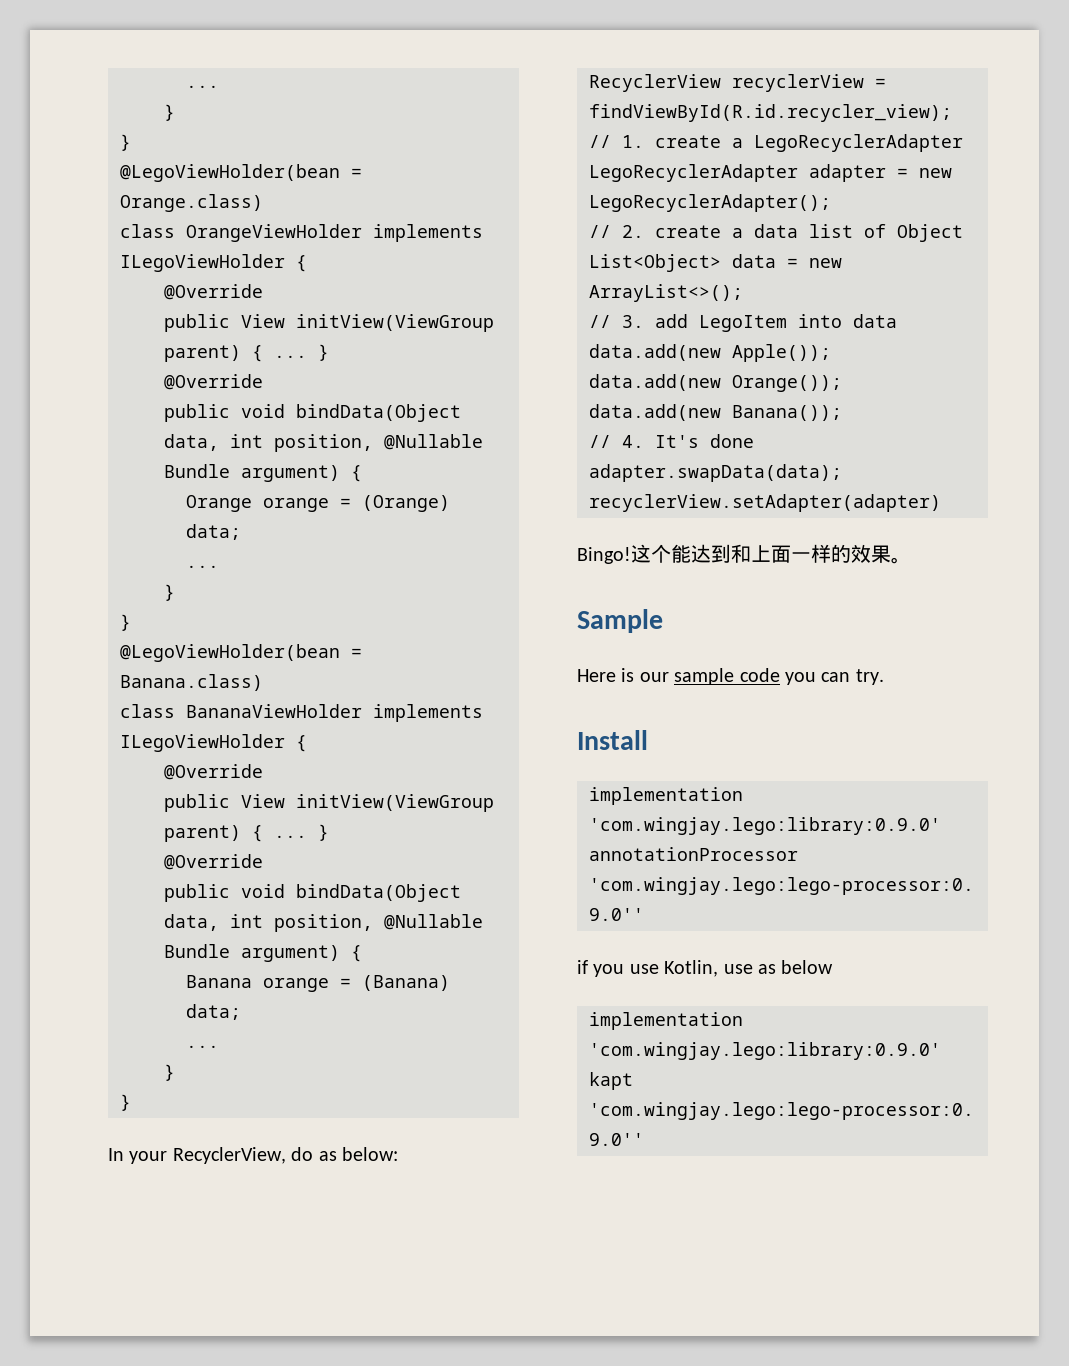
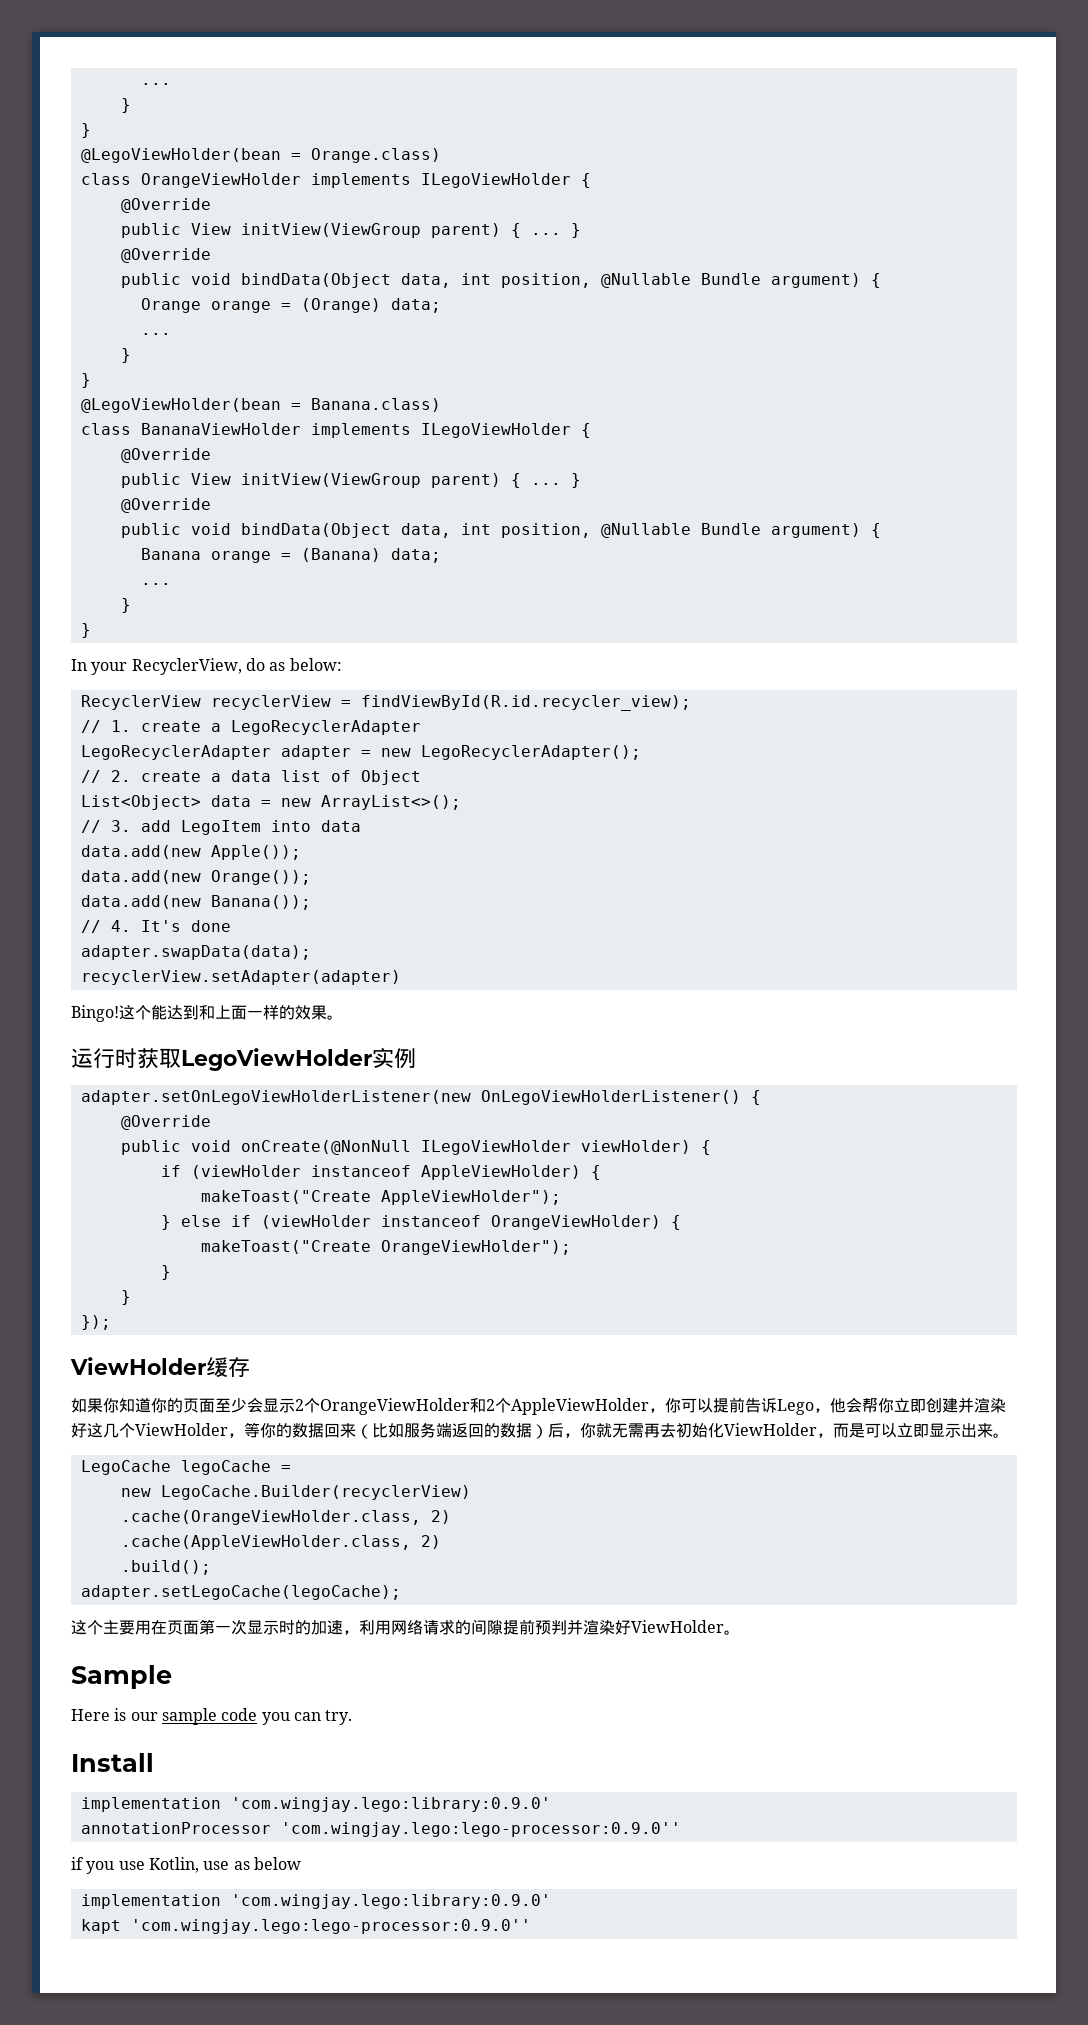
(911, 560) none -> [71,1048,416,1071] [80,1090,761,1105] [120,1115,211,1130] [120,1140,711,1155] [160,1165,601,1180] [200,1190,561,1205] [160,1215,681,1230] [200,1240,571,1255] [160,1265,171,1280] [120,1290,131,1305] [80,1315,111,1330] [70,1357,250,1378] [71,1397,1006,1415] [71,1422,1009,1439] [80,1460,291,1475] [120,1485,471,1500] [120,1510,451,1525] [120,1535,441,1550] [120,1560,211,1575] [80,1585,401,1600] [71,1619,740,1635] // 运行时获取LegoViewHolder实例 // adapter.setOnLegoViewHolderListener(new OnLegoViewHolderListener() { // @Override // public void onCreate(@NonNull ILegoViewHolder viewHolder) { // if (viewHolder instanceof AppleViewHolder) { // makeToast("Create AppleViewHolder"); // } else if (viewHolder instanceof OrangeViewHolder) { // makeToast("Create OrangeViewHolder"); // } // } // }); // ViewHolder缓存 // 如果你知道你的页面至少会显示2个OrangeViewHolder和2个AppleViewHolder，你可以提前告诉Lego，他会帮你立即创建并渲染好这几个ViewHolder，等你的数据回来（比如服务端返回的数据）后，你就无需再去初始化ViewHolder，而是可以立即显示出来。 // LegoCache legoCache = // new LegoCache.Builder(recyclerView) // .cache(OrangeViewHolder.class, 2) // .cache(AppleViewHolder.class, 2) // .build(); // adapter.setLegoCache(legoCache); // 这个主要用在页面第一次显示时的加速，利用网络请求的间隙提前预判并渲染好ViewHolder。

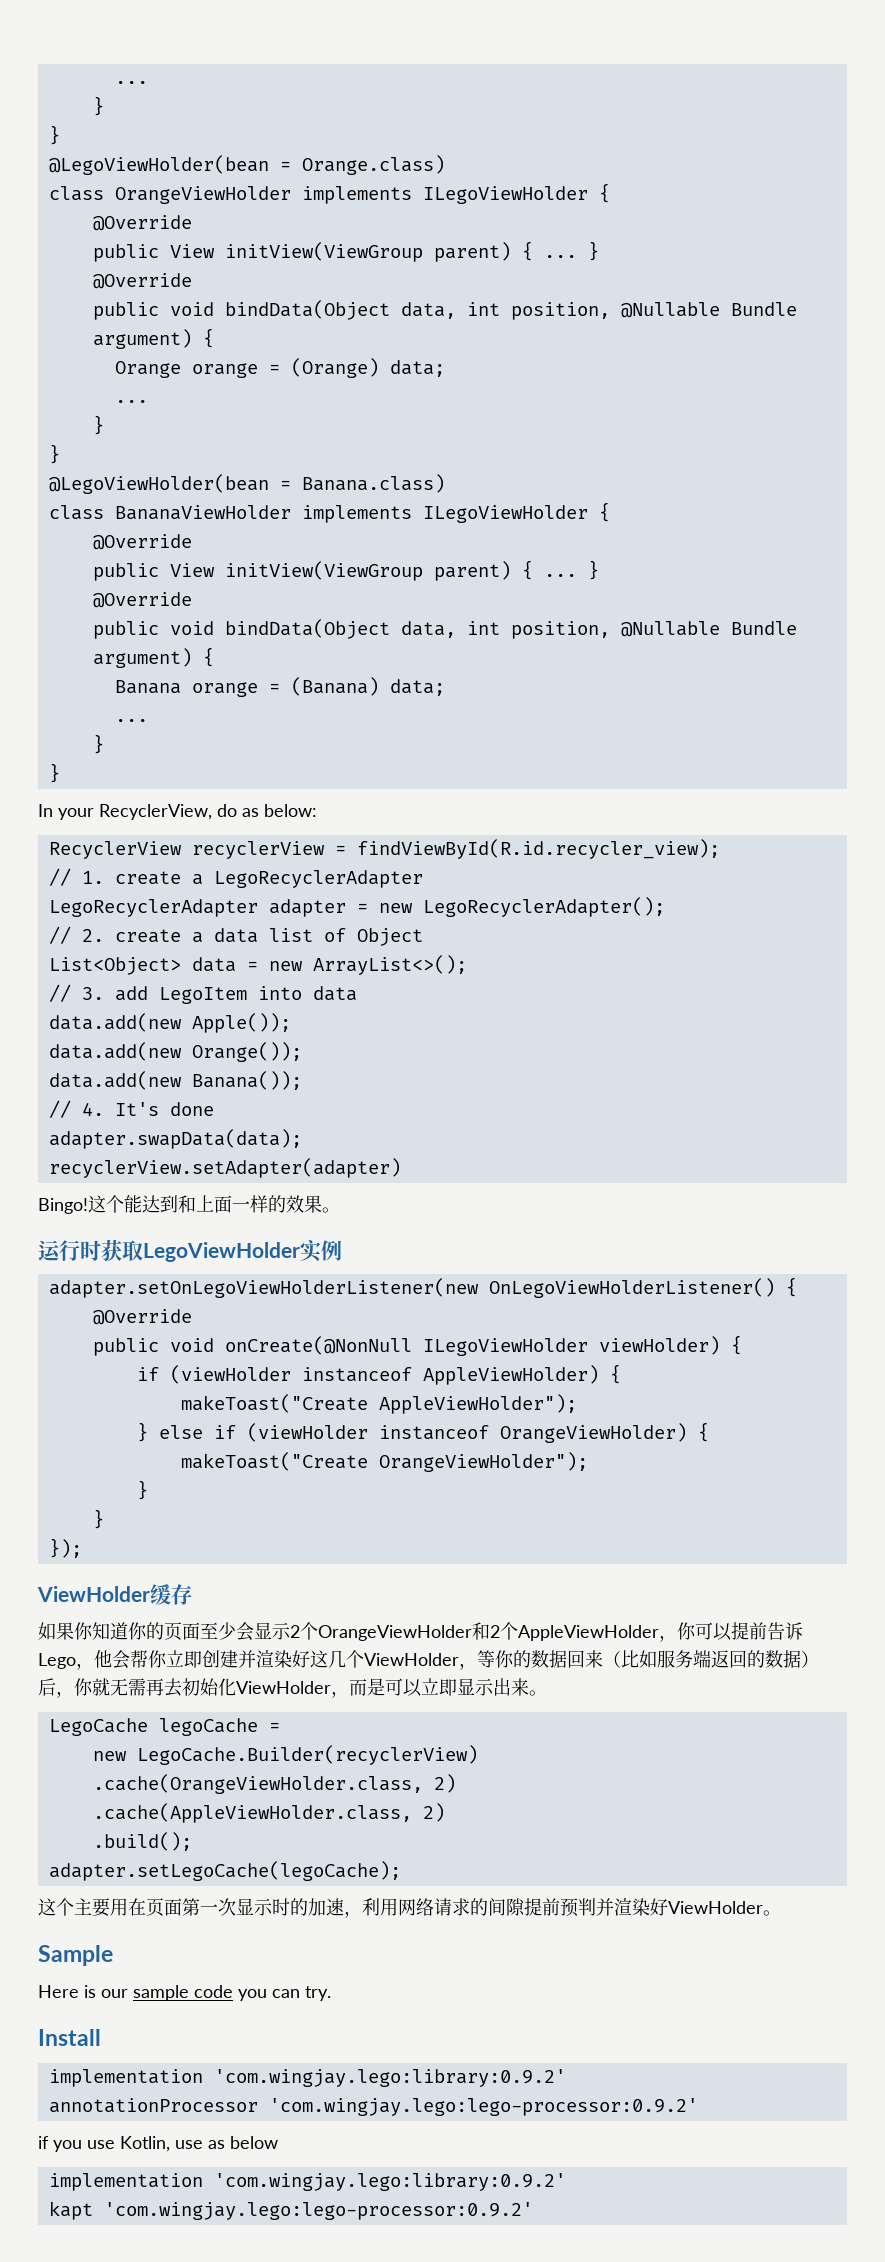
[230,1797,551,1812] 'com.wingjay.lego:library:0.9.0' -> [213,2069,566,2087] 'com.wingjay.lego:library:0.9.2'
[280,1822,681,1837] 'com.wingjay.lego:lego-processor:0.9.0'' -> [268,2098,698,2116] 'com.wingjay.lego:lego-processor:0.9.2'
[230,1894,551,1909] 'com.wingjay.lego:library:0.9.0' -> [213,2173,566,2191] 'com.wingjay.lego:library:0.9.2'
[130,1919,531,1934] 'com.wingjay.lego:lego-processor:0.9.0'' -> [103,2202,533,2220] 'com.wingjay.lego:lego-processor:0.9.2'

